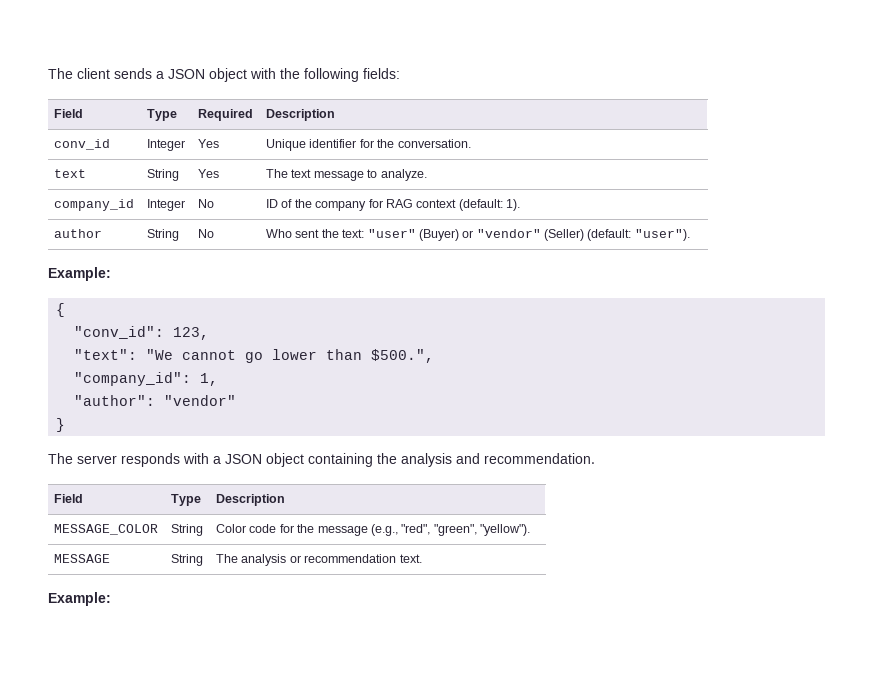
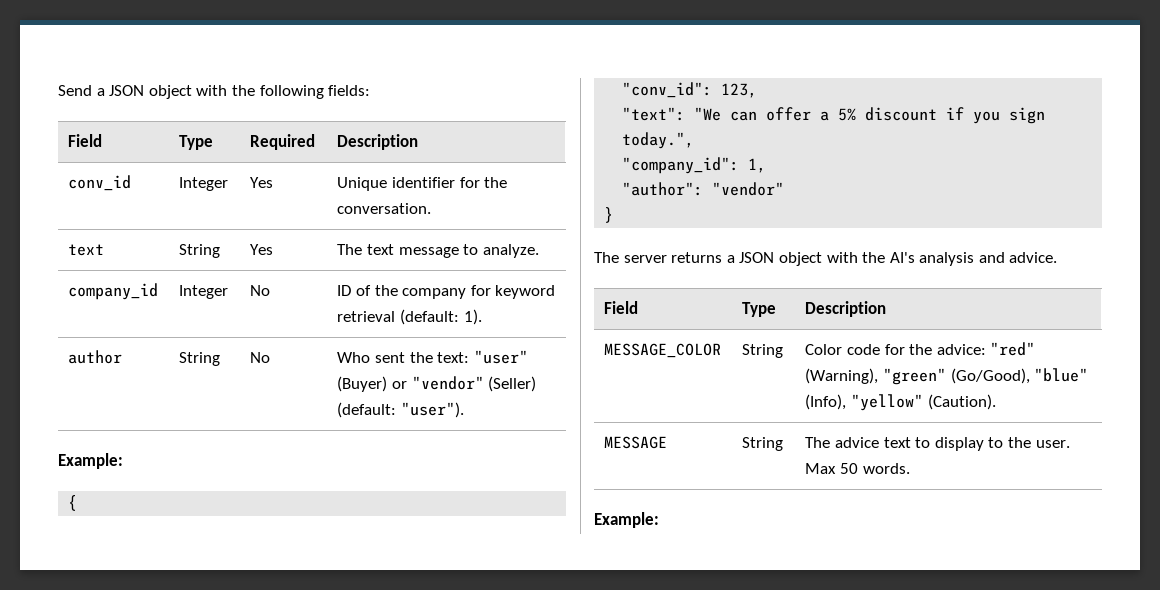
[48,68,152,79] The client sends -> [58,85,92,96] Send
[385,199,457,208] RAG context -> [495,285,556,299] [337,311,396,322] keyword retrieval
[182,349,435,363] cannot go lower than $500.", -> [730,107,1046,124] [622,132,695,149] can offer a 5% discount if you sign today.",
[121,453,397,467] responds with a JSON object containing the -> [671,252,915,266] returns a JSON object with the AI's
[484,453,595,464] recommendation. -> [1009,252,1058,263] advice.
[317,524,531,536] [54,554,111,563] [171,554,204,566] [216,554,422,566] message (e.g., "red", "green", "yellow"). // MESSAGE | String | The analysis or recommendation text. -> [936,342,1036,356] [805,368,1089,385] [805,394,996,411] [604,436,668,449] [742,437,784,451] [805,437,1070,451] [805,463,910,474] advice: "red" (Warning), "green" (Go/Good), "blue" (Info), "yellow" (Caution). // MESSAGE | String | The advice text to display to the user. Max 50 words.

